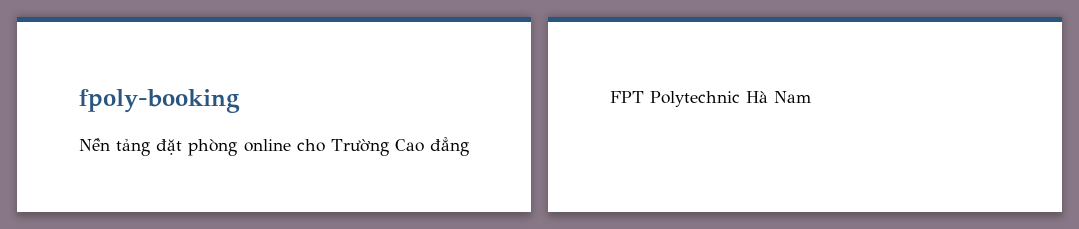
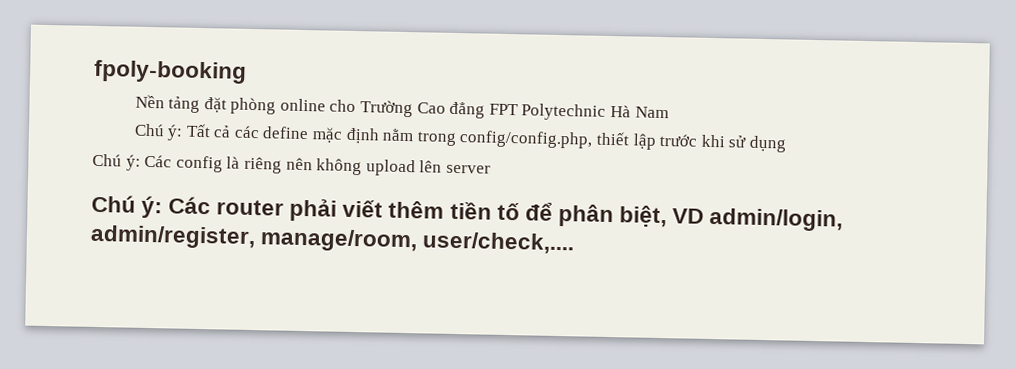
(811, 97) none -> [133,123,786,153] [92,153,491,177] [91,194,843,232] [90,224,576,255] // Chú ý: Tất cả các define mặc định nằm trong config/config.php, thiết lập trước khi sử dụng // Chú ý: Các config là riêng nên không upload lên server // Chú ý: Các router phải viết thêm tiền tố để phân biệt, VD admin/login, admin/register, manage/room, user/check,....

